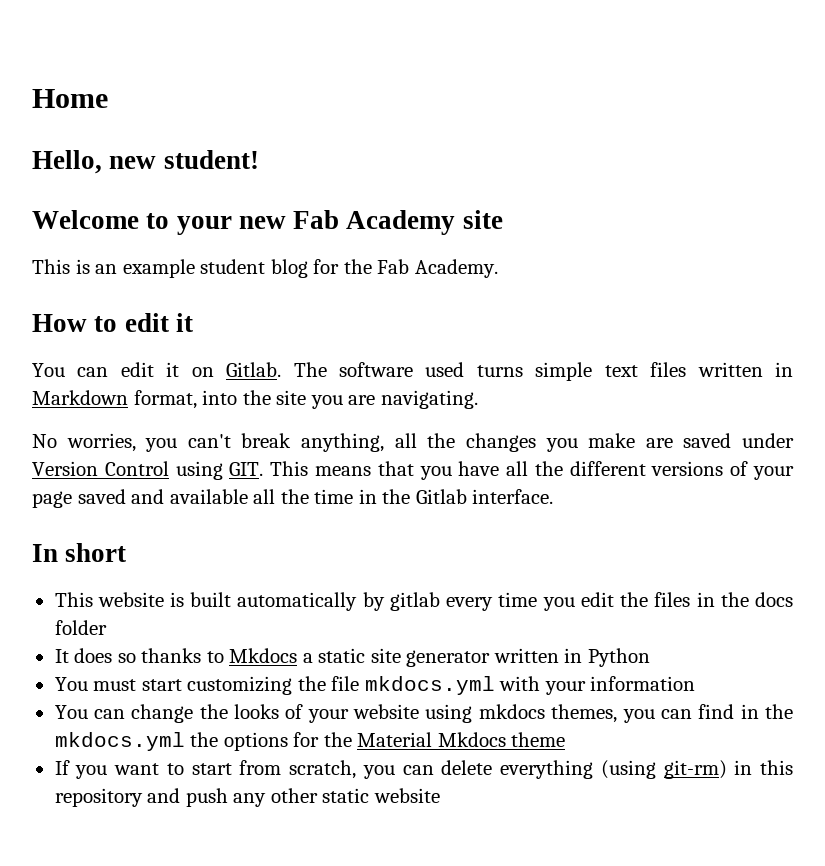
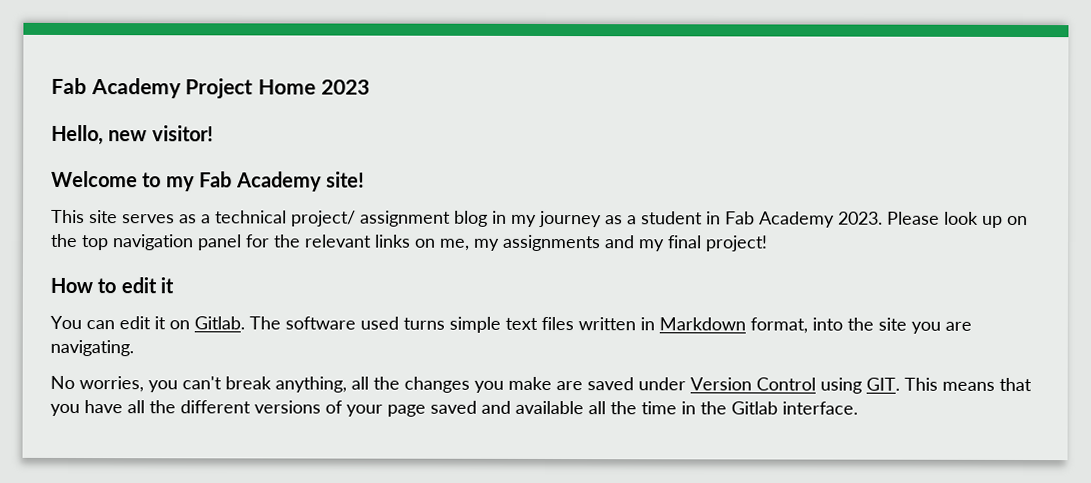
(32, 98) none -> [51,77,254,99] Fab Academy Project
(108, 98) none -> [320,79,370,95] 2023
[163,150,259,169] student! -> [151,125,214,142] visitor!
[176,210,503,235] [32,259,498,278] your new Fab Academy site // This is an example student blog for the Fab Academy. -> [165,171,365,192] [51,209,1028,228] [50,233,768,252] my Fab Academy site! // This site serves as a technical project/ assignment blog in my journey as a student in Fab Academy 2023. Please look up on the top navigation panel for the relevant links on me, my assignments and my final project!
[32,543,127,562] [54,592,794,611] [54,620,107,635] [54,648,650,667] [54,676,696,695] [54,704,794,723] [54,732,566,751] [54,760,794,779] [54,788,440,807] // In short // This website is built automatically by gitlab every time you edit the files in the docs folder // It does so thanks to Mkdocs a static site generator written in Python // You must start customizing the file mkdocs.yml with your information // You can change the looks of your website using mkdocs themes, you can find in the mkdocs.yml the options for the Material Mkdocs theme // If you want to start from scratch, you can delete everything (using git-rm) in this repository and push any other static website -> (858, 408) none

